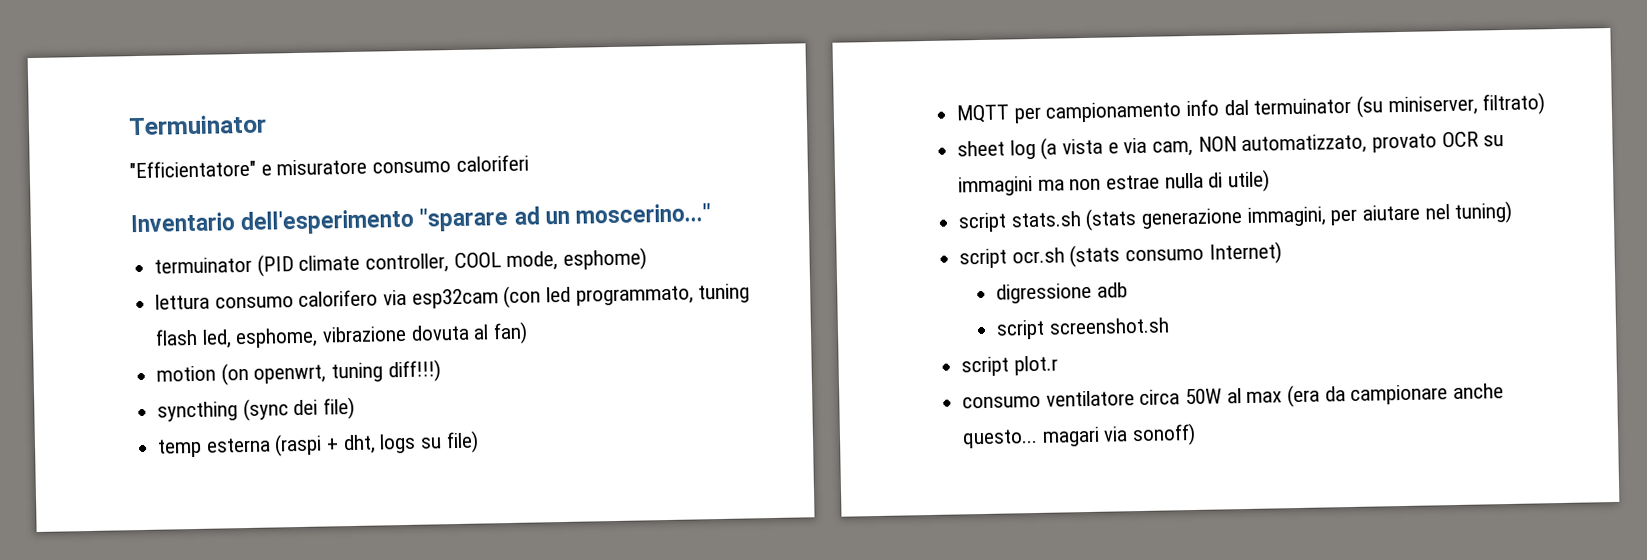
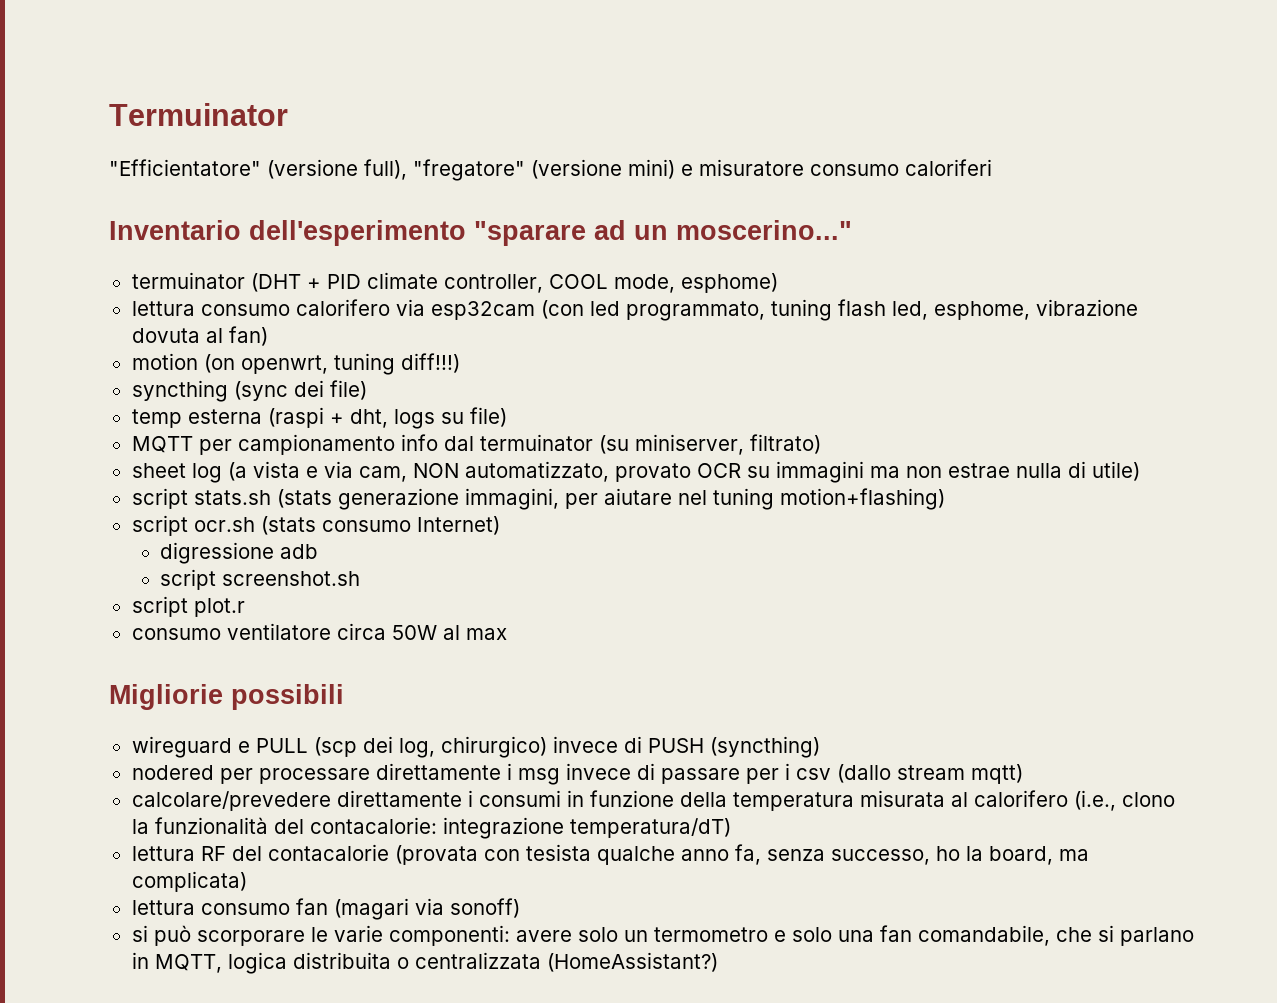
(256, 169) none -> [267,159,675,181] (versione full), "fregatore" (versione mini)
[256,254,294,277] (PID -> [250,273,361,292] (DHT + PID
[1454,200,1514,224] tuning) -> [712,488,945,510] tuning motion+flashing)
[1287,383,1505,408] [962,422,1197,449] (era da campionare anche questo... magari via sonoff) -> [109,684,344,710] [131,736,820,758] [131,763,1023,785] [131,790,1175,811] [131,817,731,839] [131,844,1089,865] [131,871,247,892] [131,898,520,920] [131,925,1194,946] [131,952,718,974] // Migliorie possibili // wireguard e PULL (scp dei log, chirurgico) invece di PUSH (syncthing) // nodered per processare direttamente i msg invece di passare per i csv (dallo stream mqtt) // calcolare/prevedere direttamente i consumi in funzione della temperatura misurata al calorifero (i.e., clono la funzionalità del contacalorie: integrazione temperatura/dT) // lettura RF del contacalorie (provata con tesista qualche anno fa, senza successo, ho la board, ma complicata) // lettura consumo fan (magari via sonoff) // si può scorporare le varie componenti: avere solo un termometro e solo una fan comandabile, che si parlano in MQTT, logica distribuita o centralizzata (HomeAssistant?)

